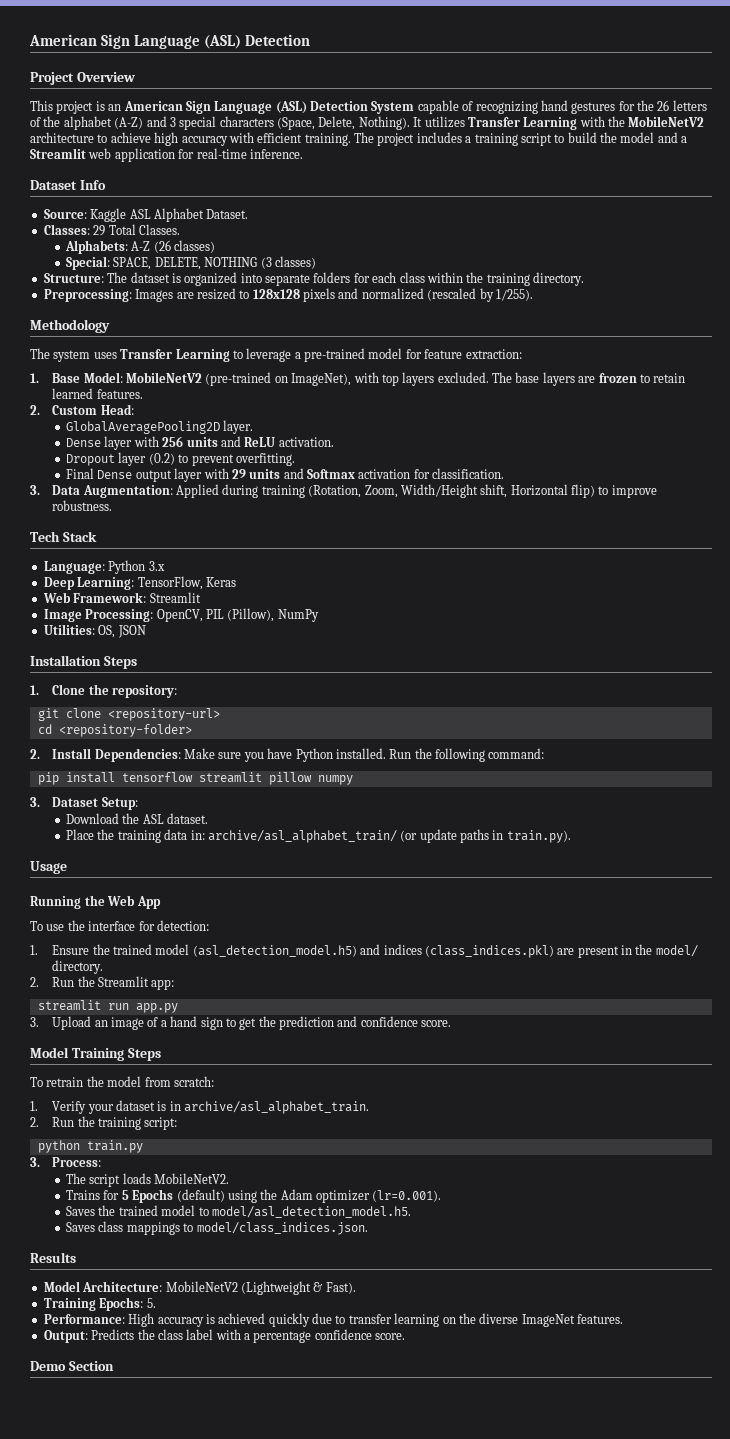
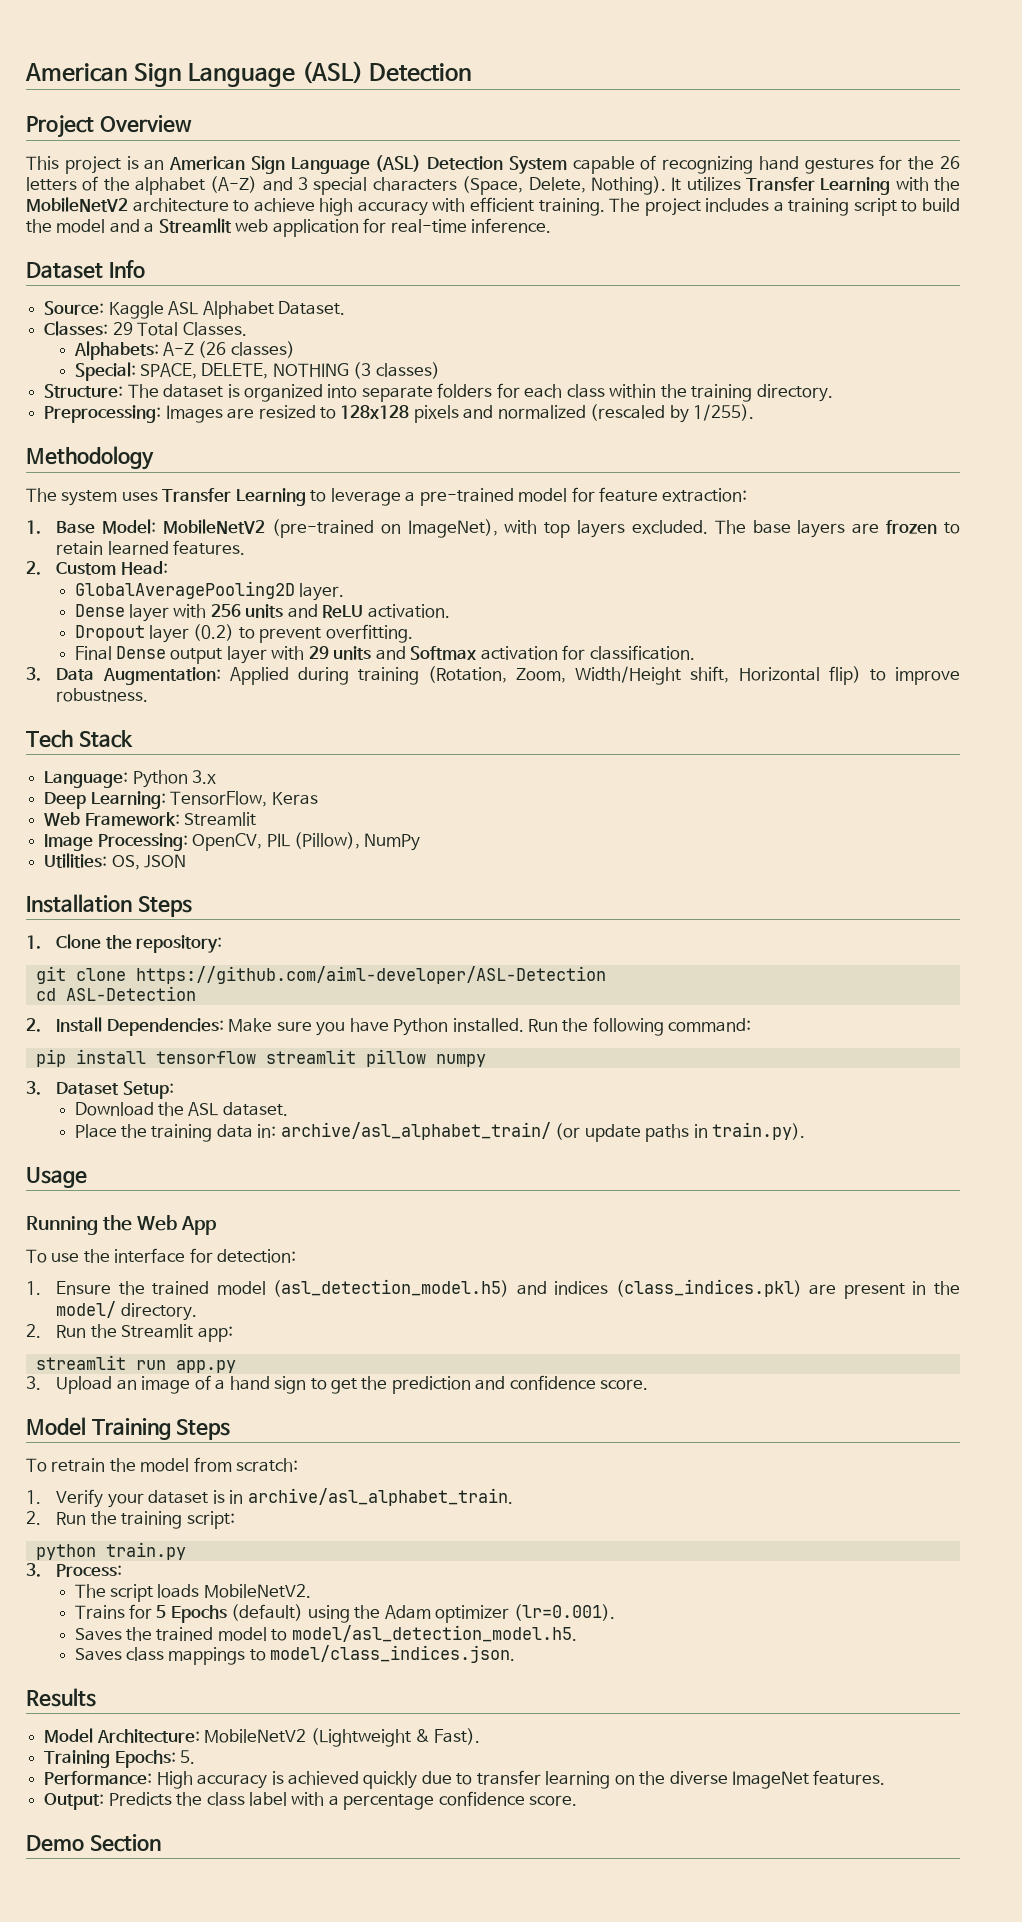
[107,708,220,721] <repository-url> -> [135,966,606,984] https://github.com/aiml-developer/ASL-Detection
[58,724,192,737] <repository-folder> -> [65,986,196,1001] ASL-Detection

